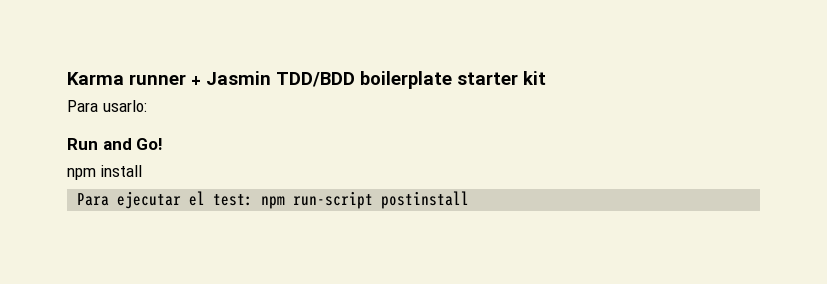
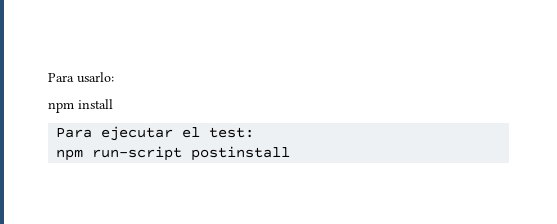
[67,71,546,89] Karma runner + Jasmin TDD/BDD boilerplate starter kit // -> (48, 77) none
[67,138,163,150] // Run and Go! -> (114, 77) none
(254, 200) none -> (255, 132) //

